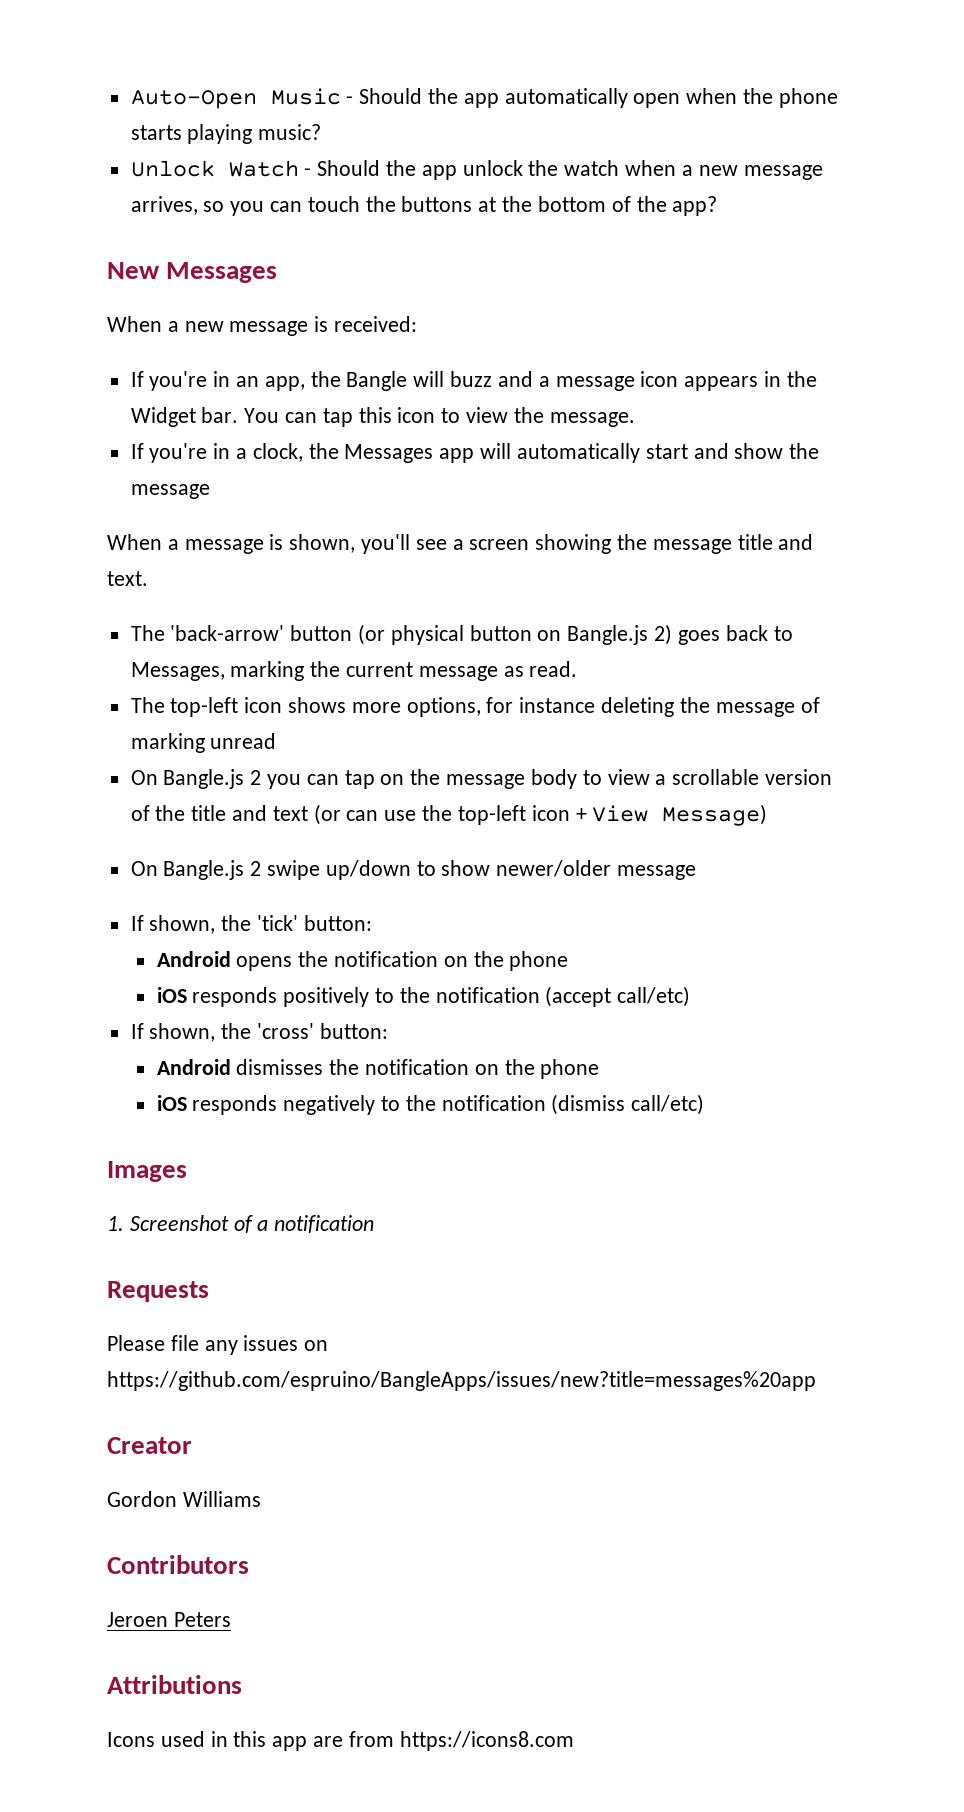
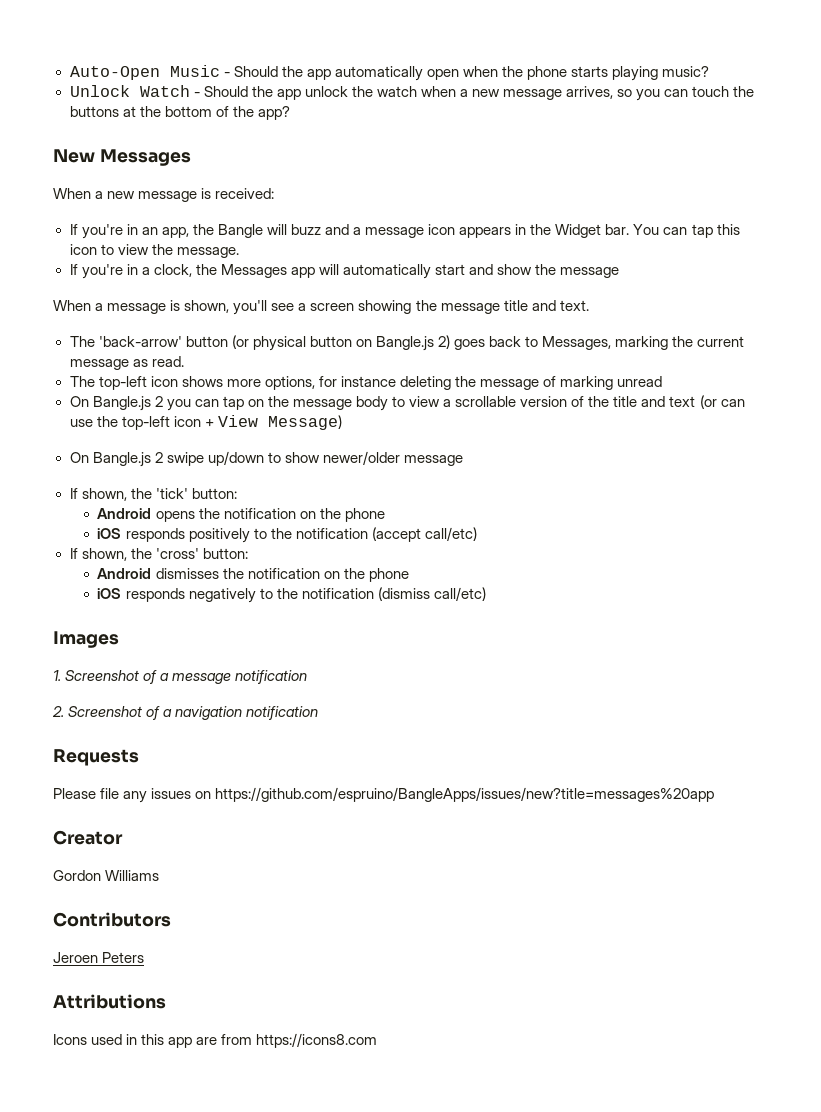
(269, 1225) none -> [172,670,308,684] [52,706,243,720] message notification // 2. Screenshot of a navigation

